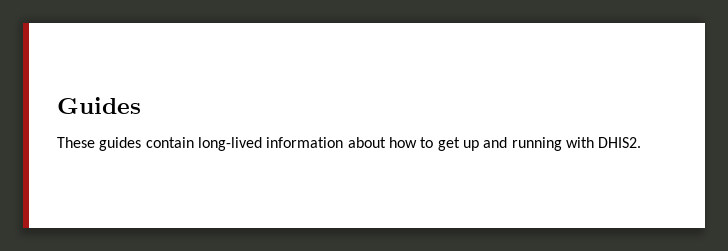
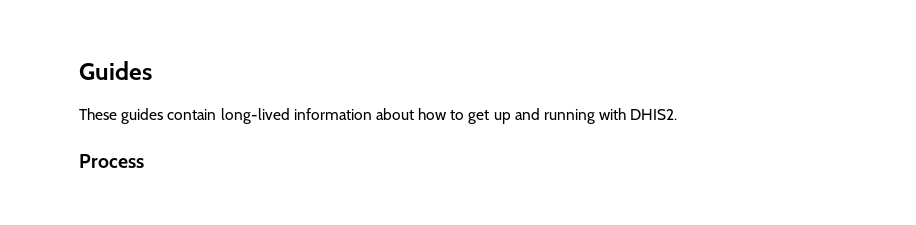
(642, 142) none -> [79,154,144,168] // Process

